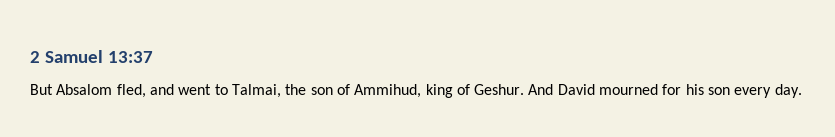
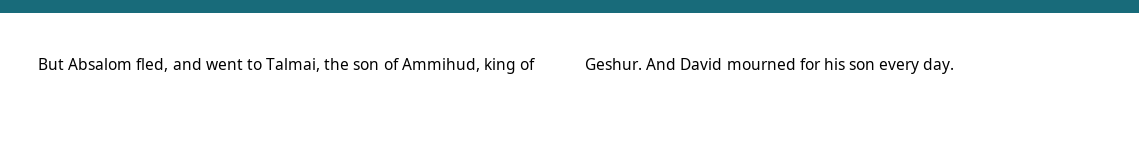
[30,50,153,63] 2 Samuel 13:37 // -> (38, 64) none

